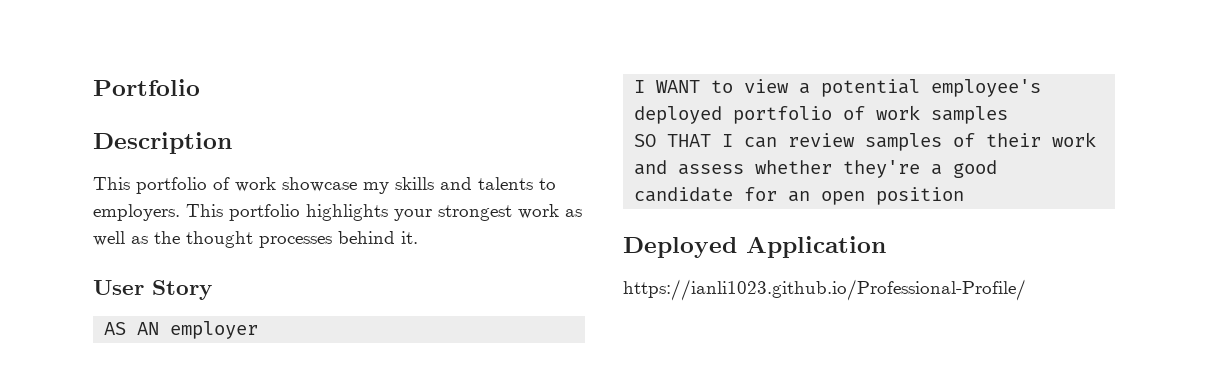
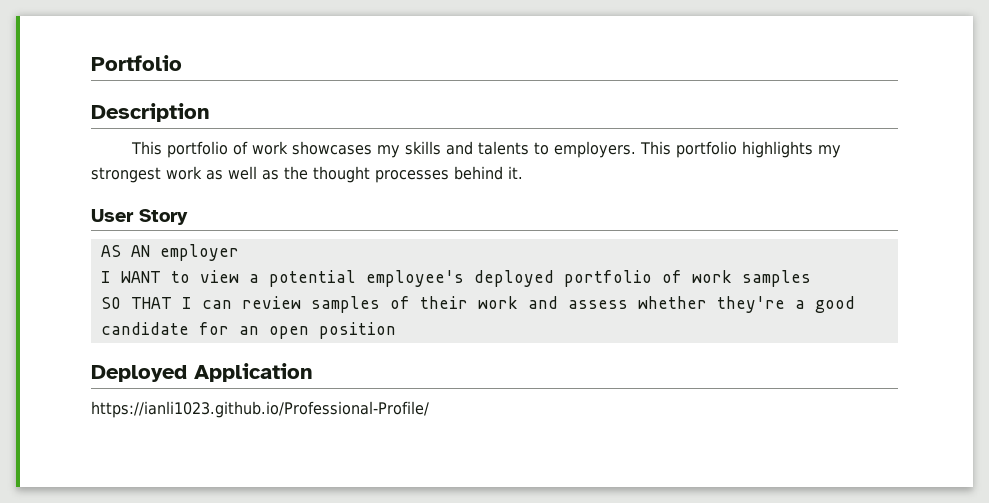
[282,177,357,192] showcase -> [292,141,373,155] showcases
[394,209,432,221] your -> [818,145,842,158] my

